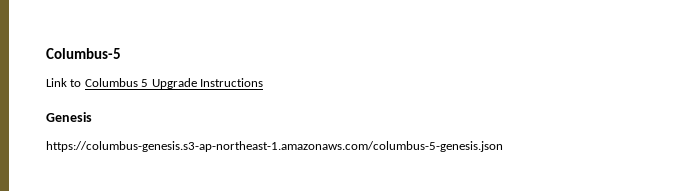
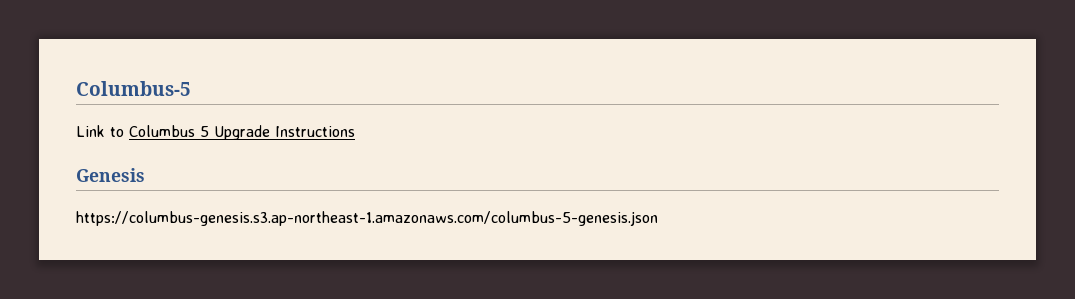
[46,141,503,152] https://columbus-genesis.s3-ap-northeast-1.amazonaws.com/columbus-5-genesis.json -> [76,211,658,226] https://columbus-genesis.s3.ap-northeast-1.amazonaws.com/columbus-5-genesis.json

